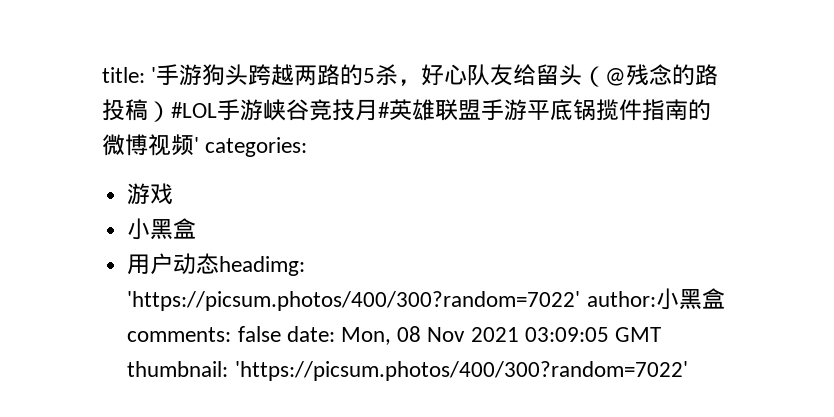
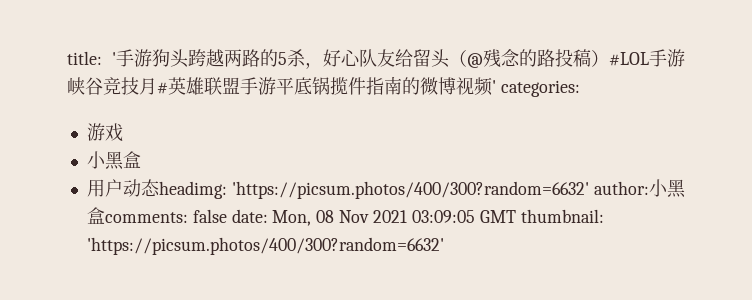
[127,291,581,311] 'https://picsum.photos/400/300?random=7022' -> [231,181,589,199] 'https://picsum.photos/400/300?random=6632'
[234,361,688,381] 'https://picsum.photos/400/300?random=7022' -> [86,237,444,255] 'https://picsum.photos/400/300?random=6632'

